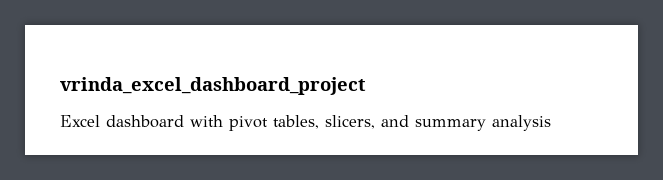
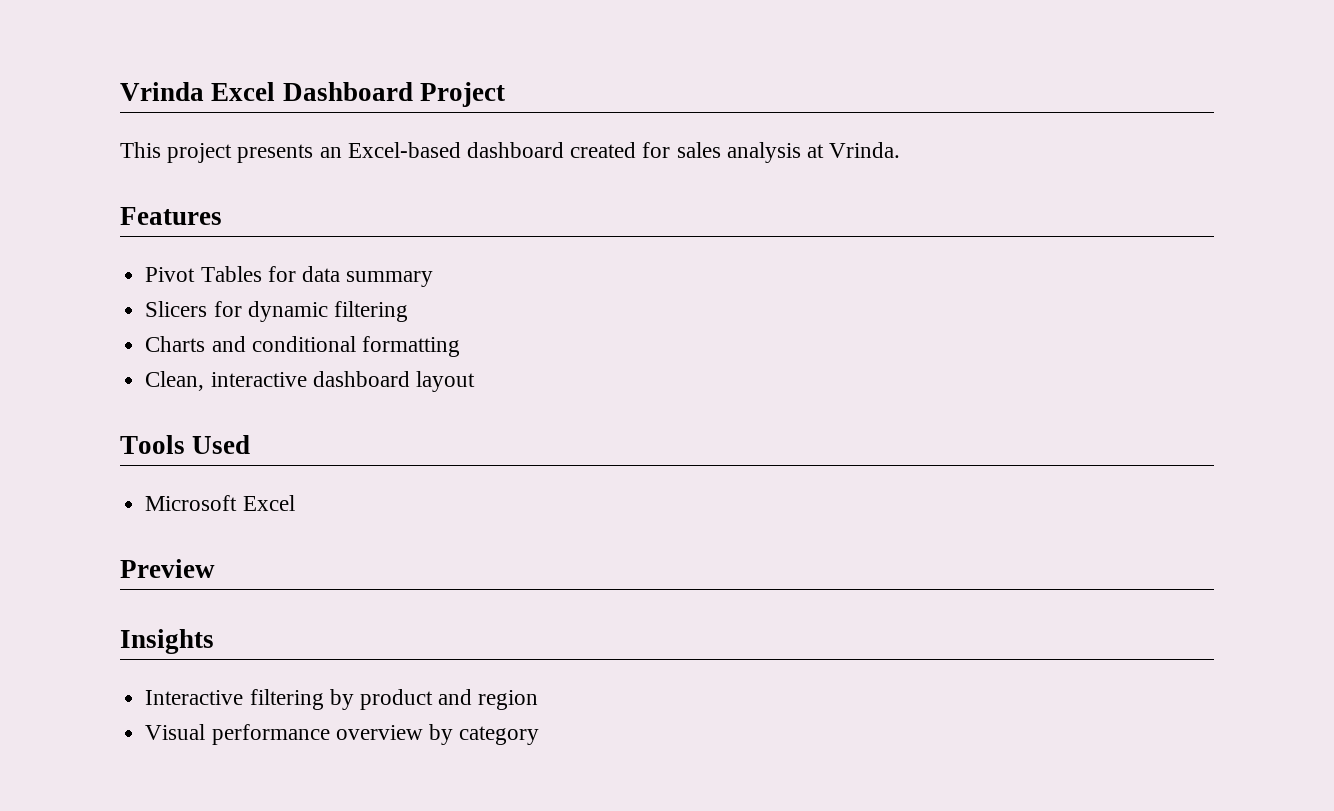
[60,77,366,95] [60,115,551,131] vrinda_excel_dashboard_project // Excel dashboard with pivot tables, slicers, and summary analysis -> [120,82,505,107] [120,142,901,163] [120,207,222,225] [145,266,434,287] [145,301,408,322] [145,336,460,357] [145,371,475,392] [120,435,251,454] [145,495,295,511] [120,559,215,578] [120,629,214,654] [145,689,539,710] [145,724,540,745] Vrinda Excel Dashboard Project // This project presents an Excel-based dashboard created for sales analysis at Vrinda. // Features // Pivot Tables for data summary // Slicers for dynamic filtering // Charts and conditional formatting // Clean, interactive dashboard layout // Tools Used // Microsoft Excel // Preview // Insights // Interactive filtering by product and region // Visual performance overview by category

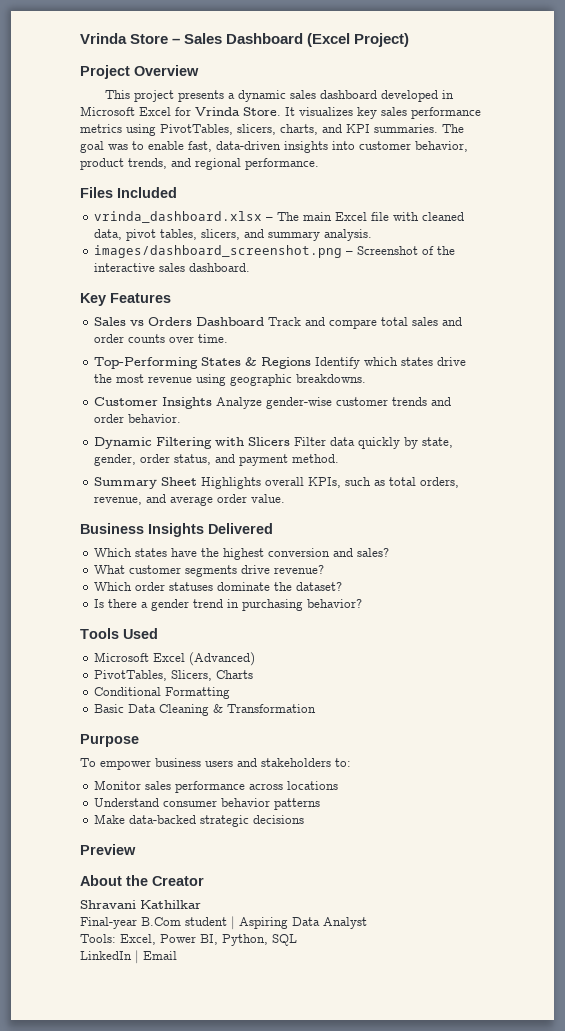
[120,82,413,101] Vrinda Excel Dashboard -> [80,33,410,47] Vrinda Store – Sales Dashboard (Excel Project) //
(505, 94) none -> [134,65,199,76] Overview
[319,142,901,163] [120,207,222,225] [145,266,434,287] [145,301,408,322] [145,336,460,357] [145,371,475,392] [120,435,251,454] [145,495,295,511] [120,559,215,578] [120,629,214,654] [145,689,539,710] [145,724,540,745] an Excel-based dashboard created for sales analysis at Vrinda. // Features // Pivot Tables for data summary // Slicers for dynamic filtering // Charts and conditional formatting // Clean, interactive dashboard layout // Tools Used // Microsoft Excel // Preview // Insights // Interactive filtering by product and region // Visual performance overview by category -> [228,90,455,102] [80,106,481,119] [80,124,464,136] [80,141,468,153] [80,158,319,170] [80,187,177,198] [94,211,465,223] [94,229,373,241] [94,245,456,258] [94,263,251,272] [80,293,171,306] [94,317,463,329] [94,334,229,343] [94,357,467,369] [94,374,367,386] [94,397,452,409] [94,414,182,423] [94,437,454,449] [94,454,340,466] [94,477,460,489] [94,494,286,506] [80,523,273,537] [94,548,390,560] [94,565,325,577] [94,582,343,591] [94,599,363,611] [80,628,158,639] [94,652,256,666] [94,670,254,681] [94,687,231,699] [94,704,317,716] [80,734,139,747] [80,758,351,770] [94,780,339,793] [94,798,321,810] [94,814,305,827] [80,844,136,855] [80,875,204,886] [80,900,201,909] [80,916,367,930] [80,934,297,946] [80,950,177,964] a dynamic sales dashboard developed in Microsoft Excel for Vrinda Store. It visualizes key sales performance metrics using PivotTables, slicers, charts, and KPI summaries. The goal was to enable fast, data-driven insights into customer behavior, product trends, and regional performance. // Files Included // vrinda_dashboard.xlsx – The main Excel file with cleaned data, pivot tables, slicers, and summary analysis. // images/dashboard_screenshot.png – Screenshot of the interactive sales dashboard. // Key Features // Sales vs Orders Dashboard Track and compare total sales and order counts over time. // Top-Performing States & Regions Identify which states drive the most revenue using geographic breakdowns. // Customer Insights Analyze gender-wise customer trends and order behavior. // Dynamic Filtering with Slicers Filter data quickly by state, gender, order status, and payment method. // Summary Sheet Highlights overall KPIs, such as total orders, revenue, and average order value. // Business Insights Delivered // Which states have the highest conversion and sales? // What customer segments drive revenue? // Which order statuses dominate the dataset? // Is there a gender trend in purchasing behavior? // Tools Used // Microsoft Excel (Advanced) // PivotTables, Slicers, Charts // Conditional Formatting // Basic Data Cleaning & Transformation // Purpose // To empower business users and stakeholders to: // Monitor sales performance across locations // Understand consumer behavior patterns // Make data-backed strategic decisions // Preview // About the Creator // Shravani Kathilkar // Final-year B.Com student | Aspiring Data Analyst // Tools: Excel, Power BI, Python, SQL // LinkedIn | Email

